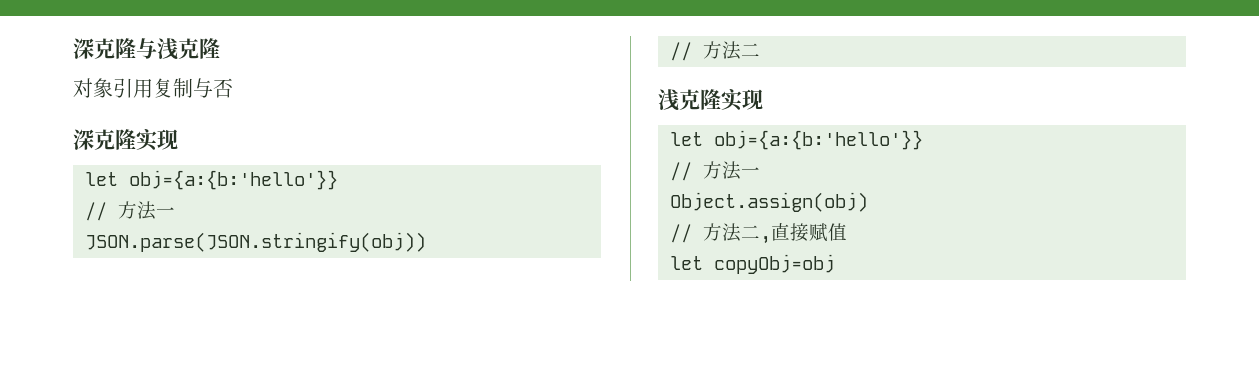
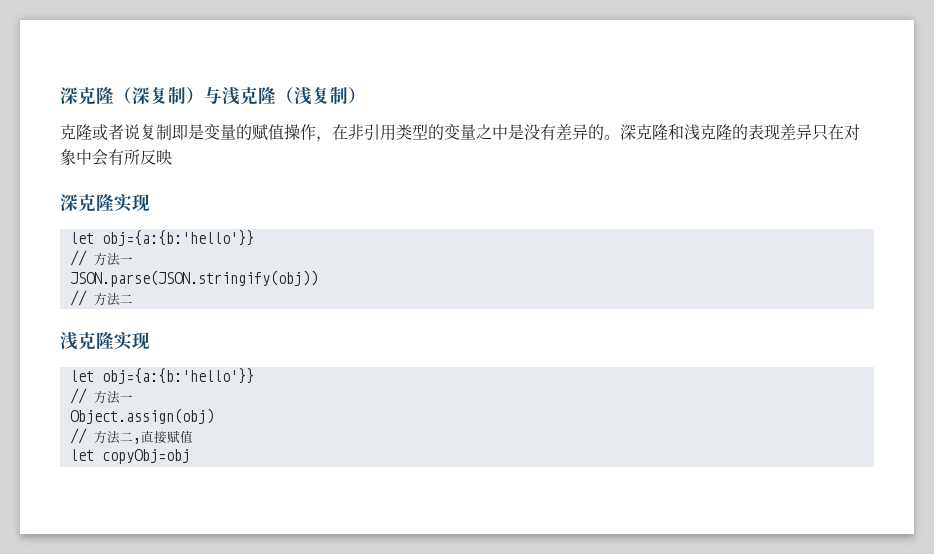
[73,38,136,59] 深克隆 -> [60,86,204,105] 深克隆（深复制）
[73,78,233,98] // 对象引用复制与否 -> [276,86,366,105] [60,124,860,142] [60,149,172,166] （浅复制） // 克隆或者说复制即是变量的赋值操作，在非引用类型的变量之中是没有差异的。深克隆和浅克隆的表现差异只在对象中会有所反映

